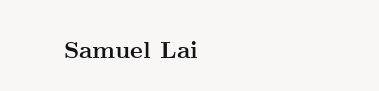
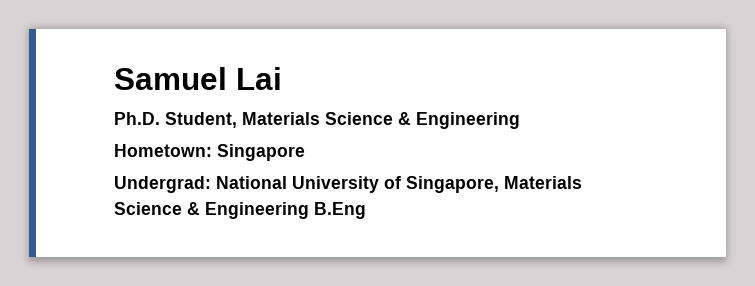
(198, 49) none -> [114,112,520,129] [114,144,305,161] [114,176,582,193] [114,202,366,219] // Ph.D. Student, Materials Science & Engineering // Hometown: Singapore // Undergrad: National University of Singapore, Materials Science & Engineering B.Eng

